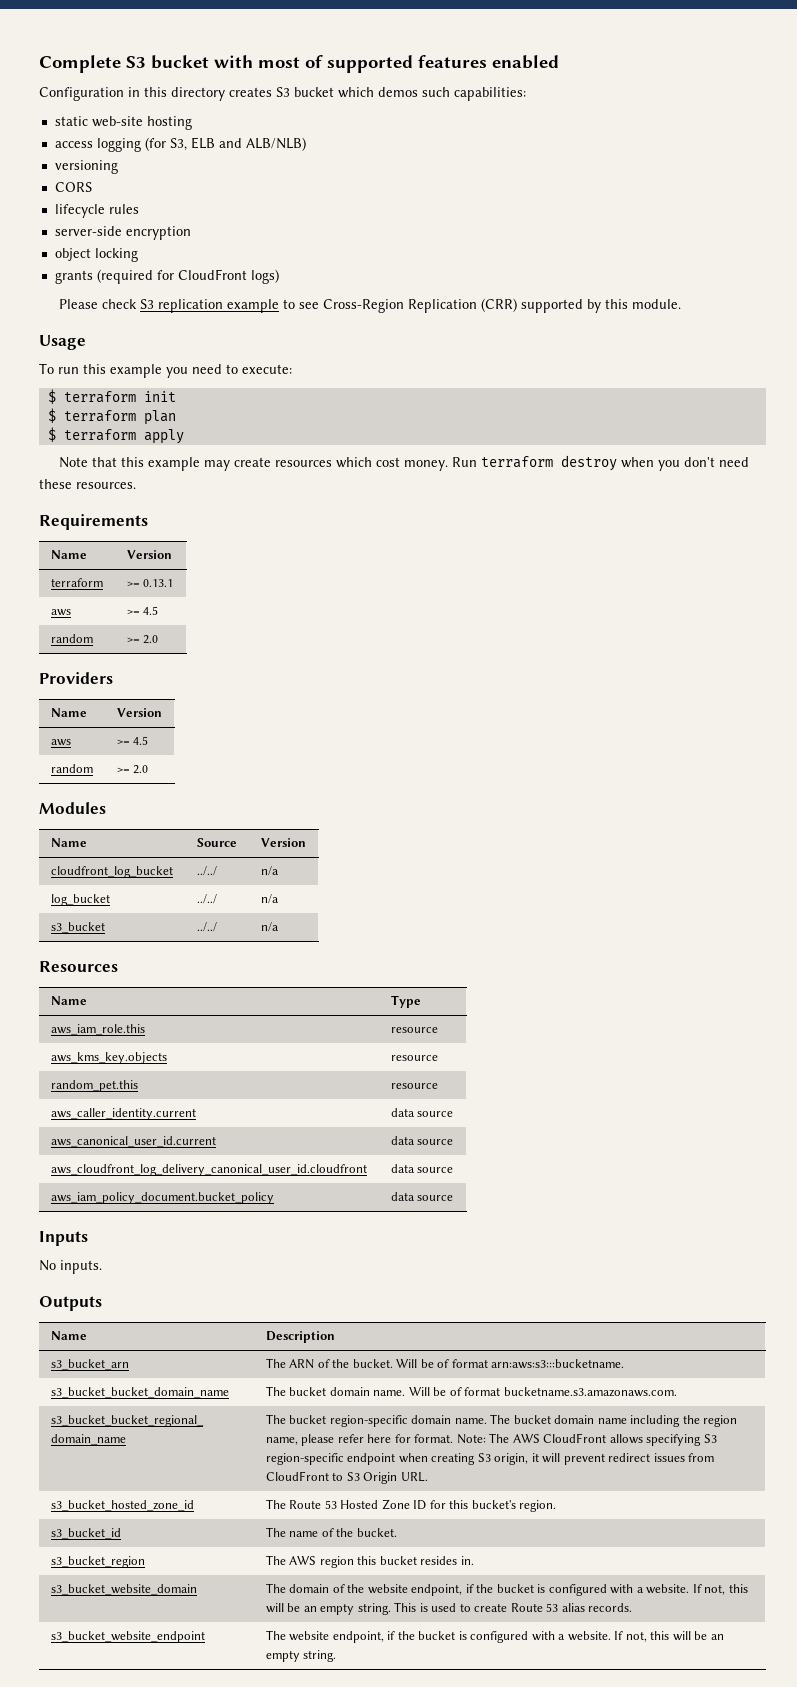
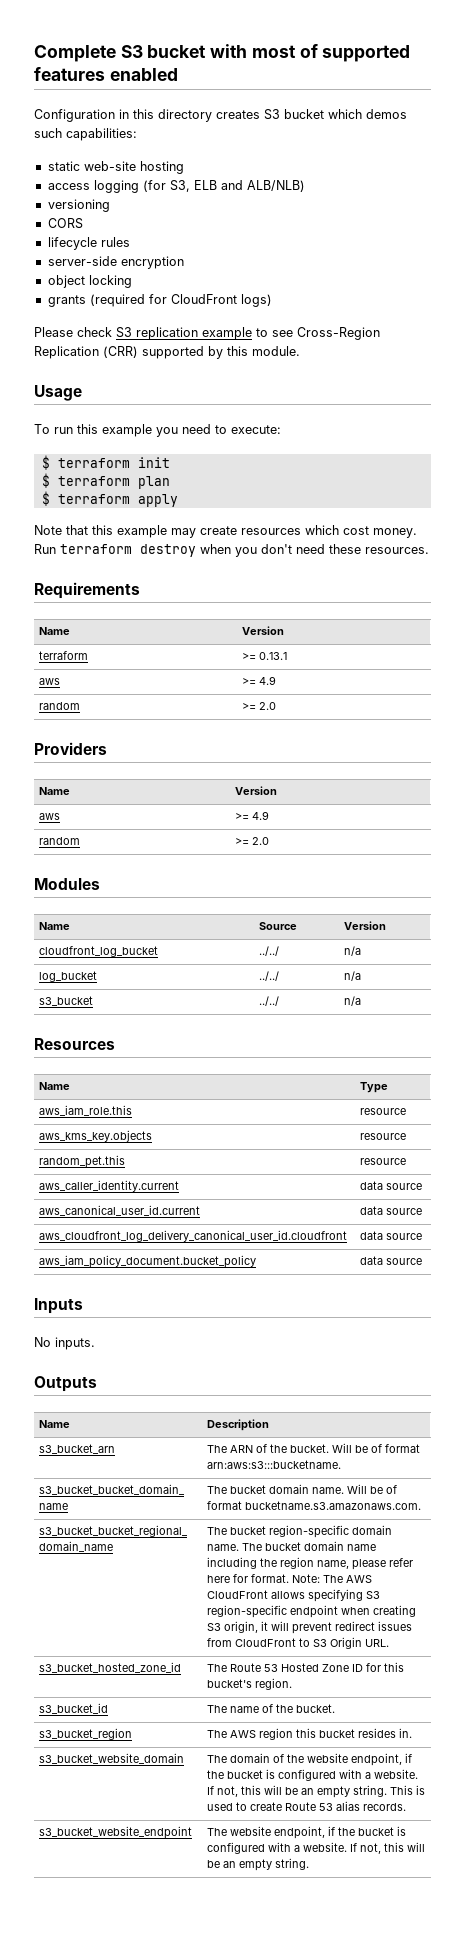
[143,606,159,615] 4.5 -> [259,676,277,685] 4.9
[133,736,149,745] 4.5 -> [252,811,270,820] 4.9

